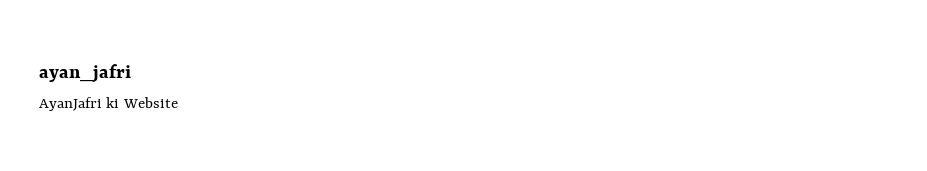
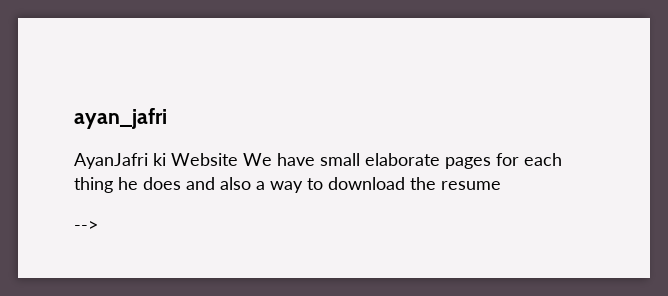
(178, 102) none -> [243,153,562,169] [74,177,501,193] [74,221,98,231] We have small elaborate pages for each thing he does and also a way to download the resume // -->

